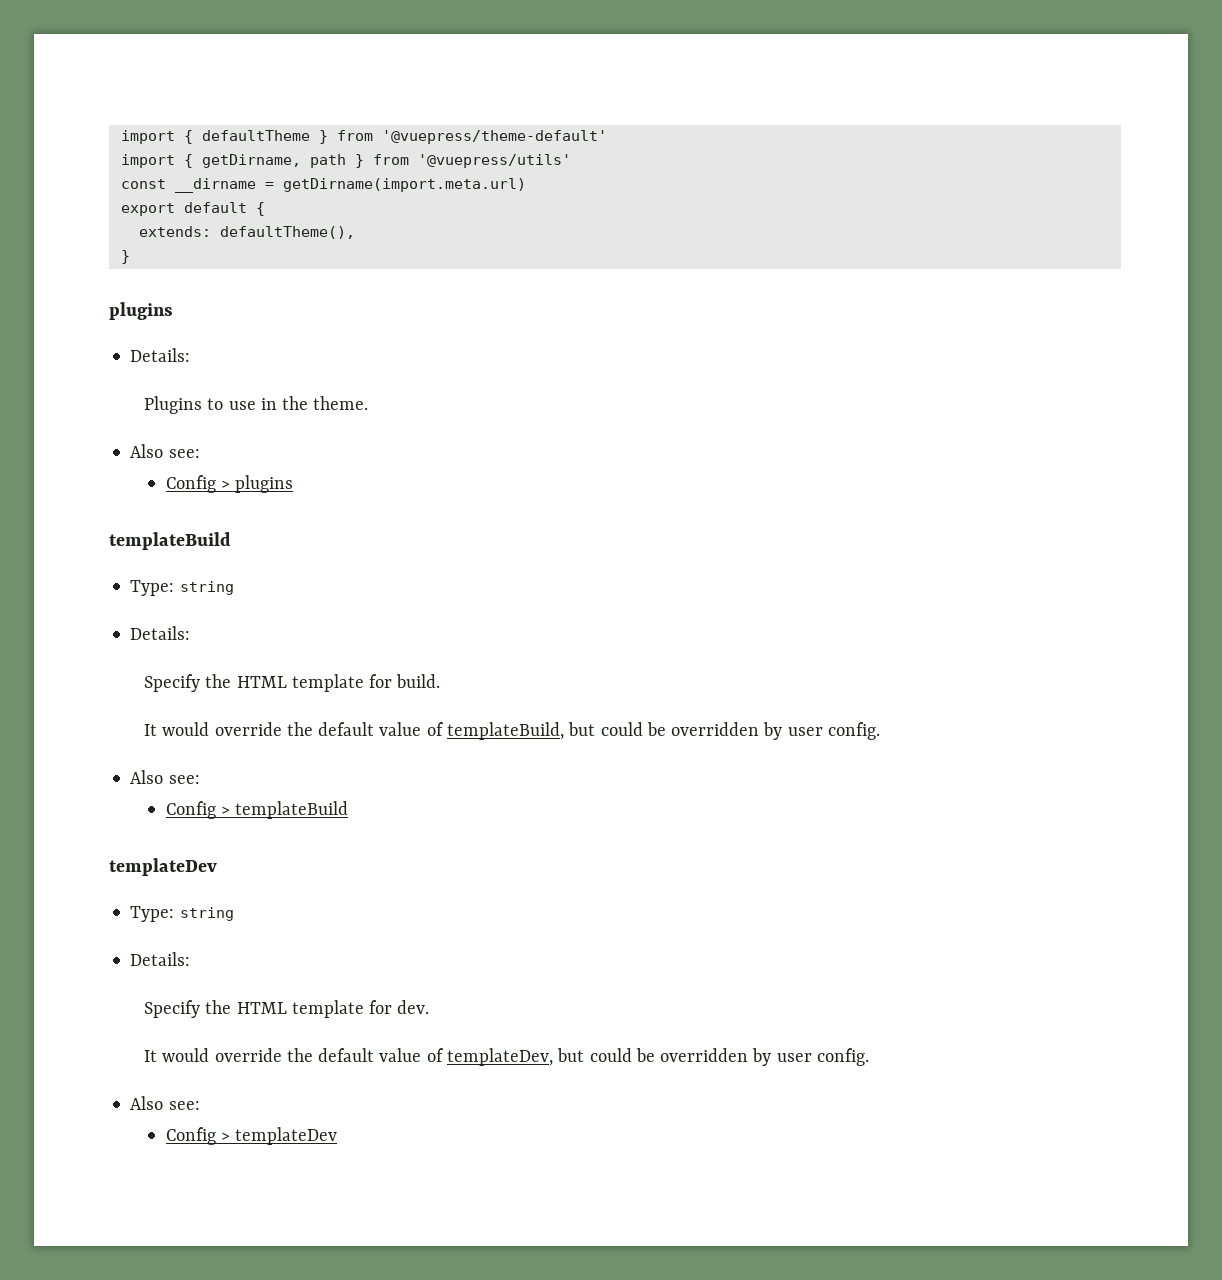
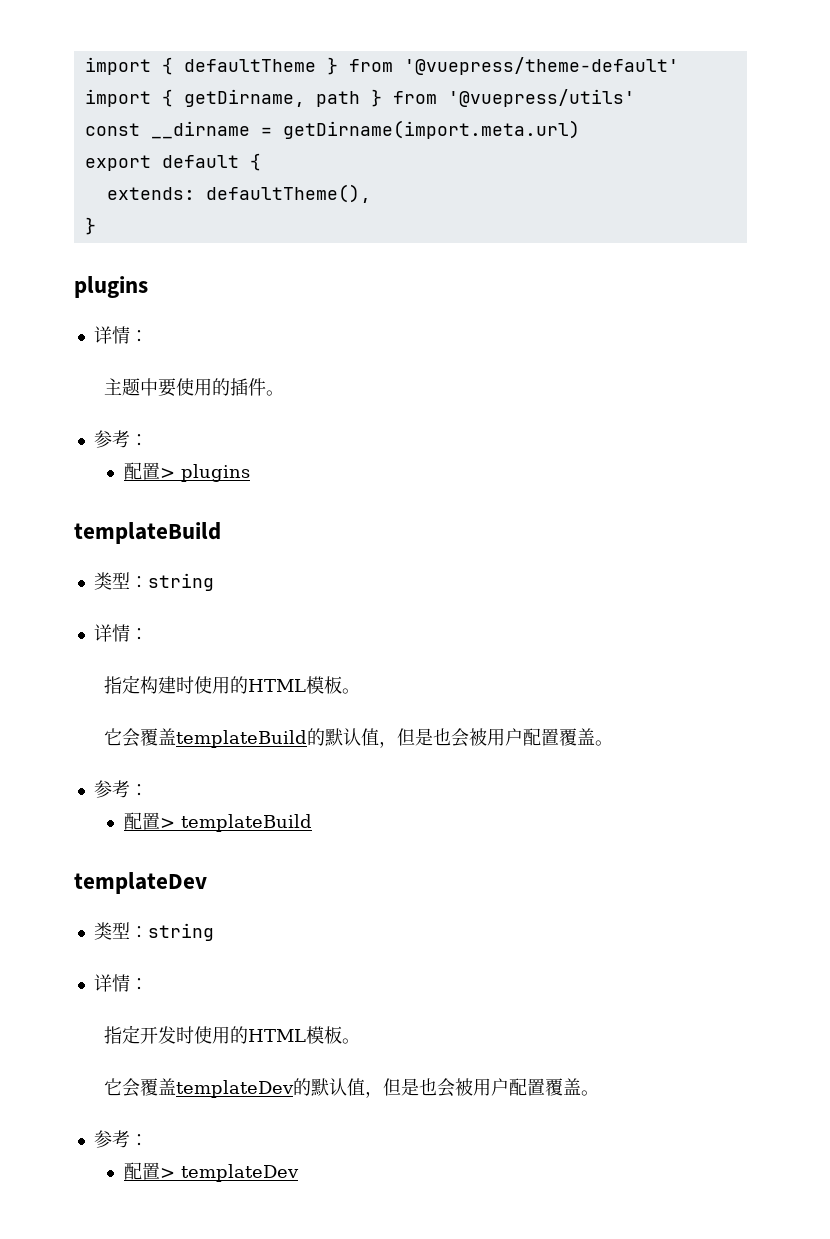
[130,348,191,362] [144,396,369,414] [130,444,200,458] [165,475,216,493] Details: // Plugins to use in the theme. // Also see: // Config -> [93,326,148,344] [103,378,284,397] [93,430,148,448] [123,462,160,480] 详情： // 主题中要使用的插件。 // 参考： // 配置
[130,580,234,596] [130,626,191,640] [144,674,441,692] [144,722,880,740] [130,770,200,784] [165,801,216,819] Type: string // Details: // Specify the HTML template for build. // It would override the default value of templateBuild, but could be overridden by user config. // Also see: // Config -> [93,572,214,591] [93,624,148,642] [103,675,360,694] [103,728,613,748] [93,780,148,798] [123,812,160,830] 类型：string // 详情： // 指定构建时使用的HTML模板。 // 它会覆盖templateBuild的默认值，但是也会被用户配置覆盖。 // 参考： // 配置
[130,906,234,922] [130,952,191,966] [144,1000,430,1018] [144,1048,869,1066] [130,1096,200,1110] [165,1127,216,1145] Type: string // Details: // Specify the HTML template for dev. // It would override the default value of templateDev, but could be overridden by user config. // Also see: // Config -> [93,922,214,941] [93,974,148,992] [103,1025,360,1044] [103,1078,599,1098] [93,1130,148,1148] [123,1162,160,1180] 类型：string // 详情： // 指定开发时使用的HTML模板。 // 它会覆盖templateDev的默认值，但是也会被用户配置覆盖。 // 参考： // 配置

